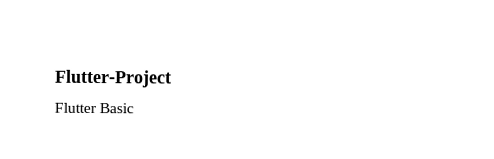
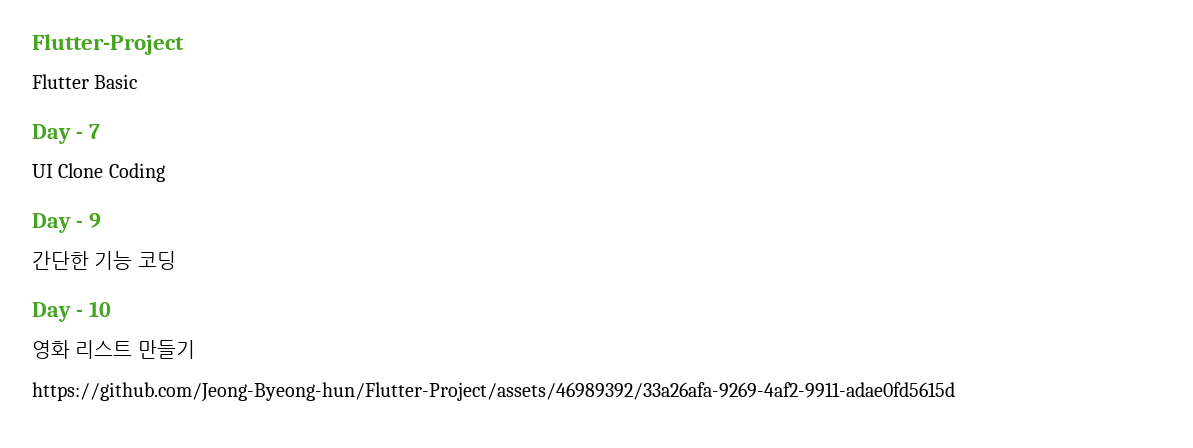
(135, 108) none -> [32,124,100,144] [32,163,165,182] [32,213,101,233] [32,251,176,270] [32,301,111,322] [32,340,195,359] [32,382,955,402] // Day - 7 // UI Clone Coding // Day - 9 // 간단한 기능 코딩 // Day - 10 // 영화 리스트 만들기 // https://github.com/Jeong-Byeong-hun/Flutter-Project/assets/46989392/33a26afa-9269-4af2-9911-adae0fd5615d

